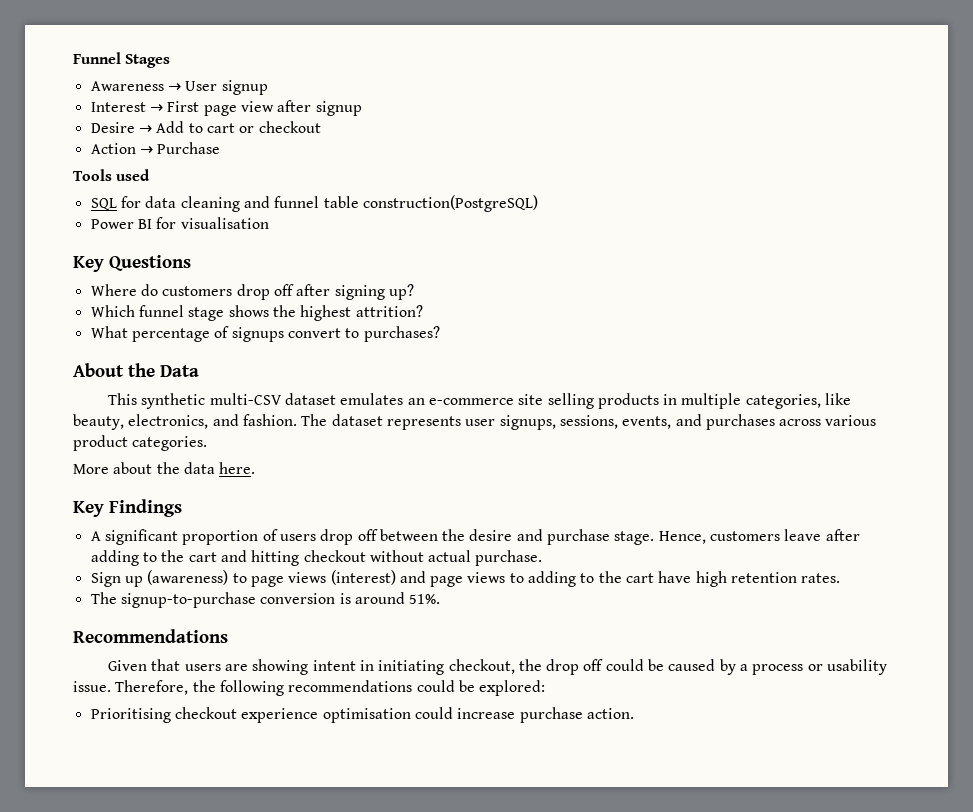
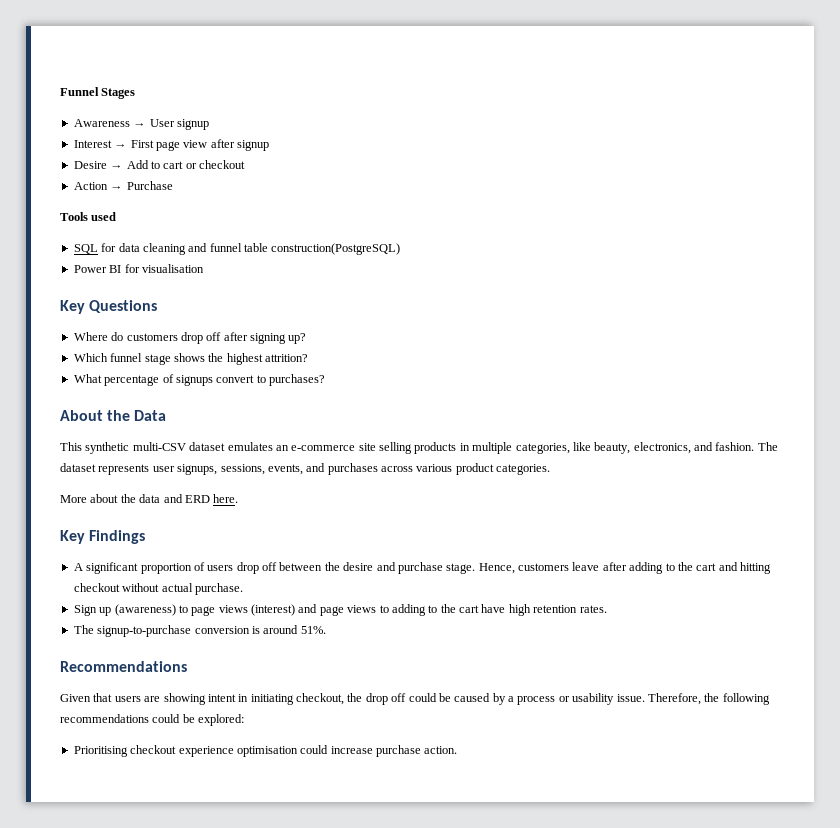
(215, 468) none -> [163,494,210,503] and ERD

